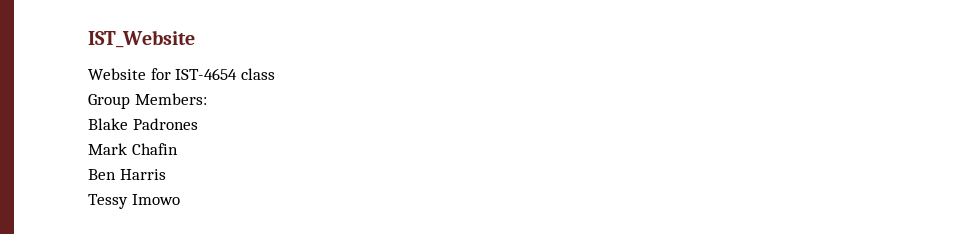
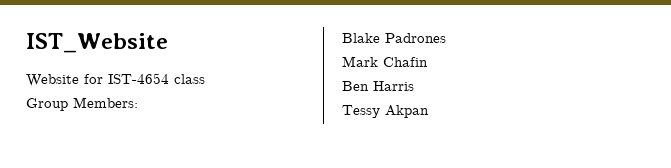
[131,194,180,205] Imowo -> [385,105,429,118] Akpan

